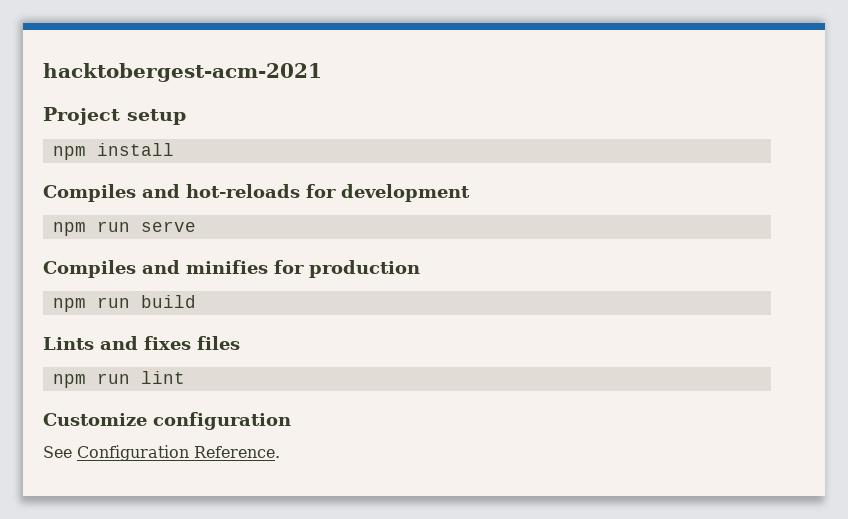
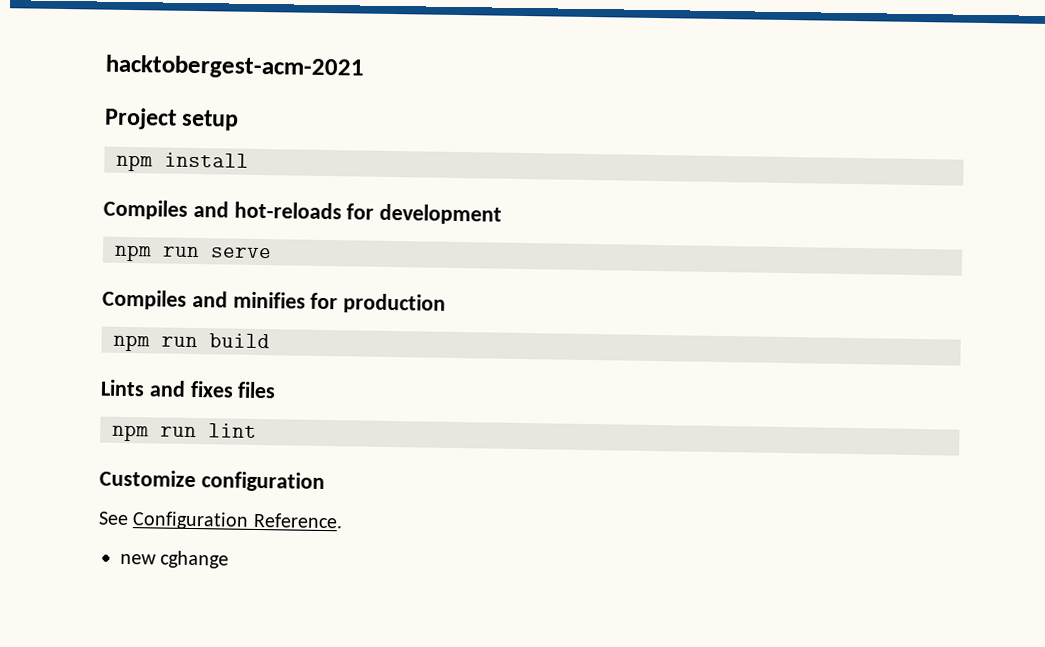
(280, 452) none -> [120,550,230,569] // new cghange

